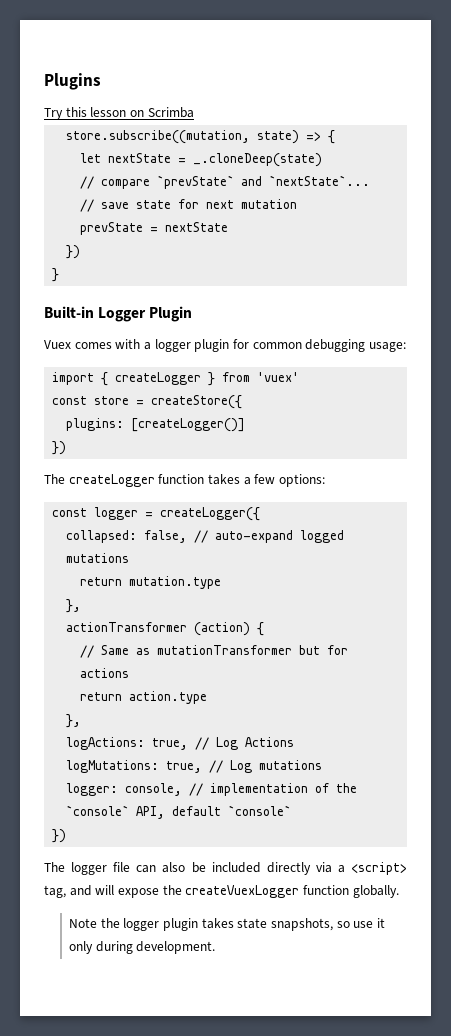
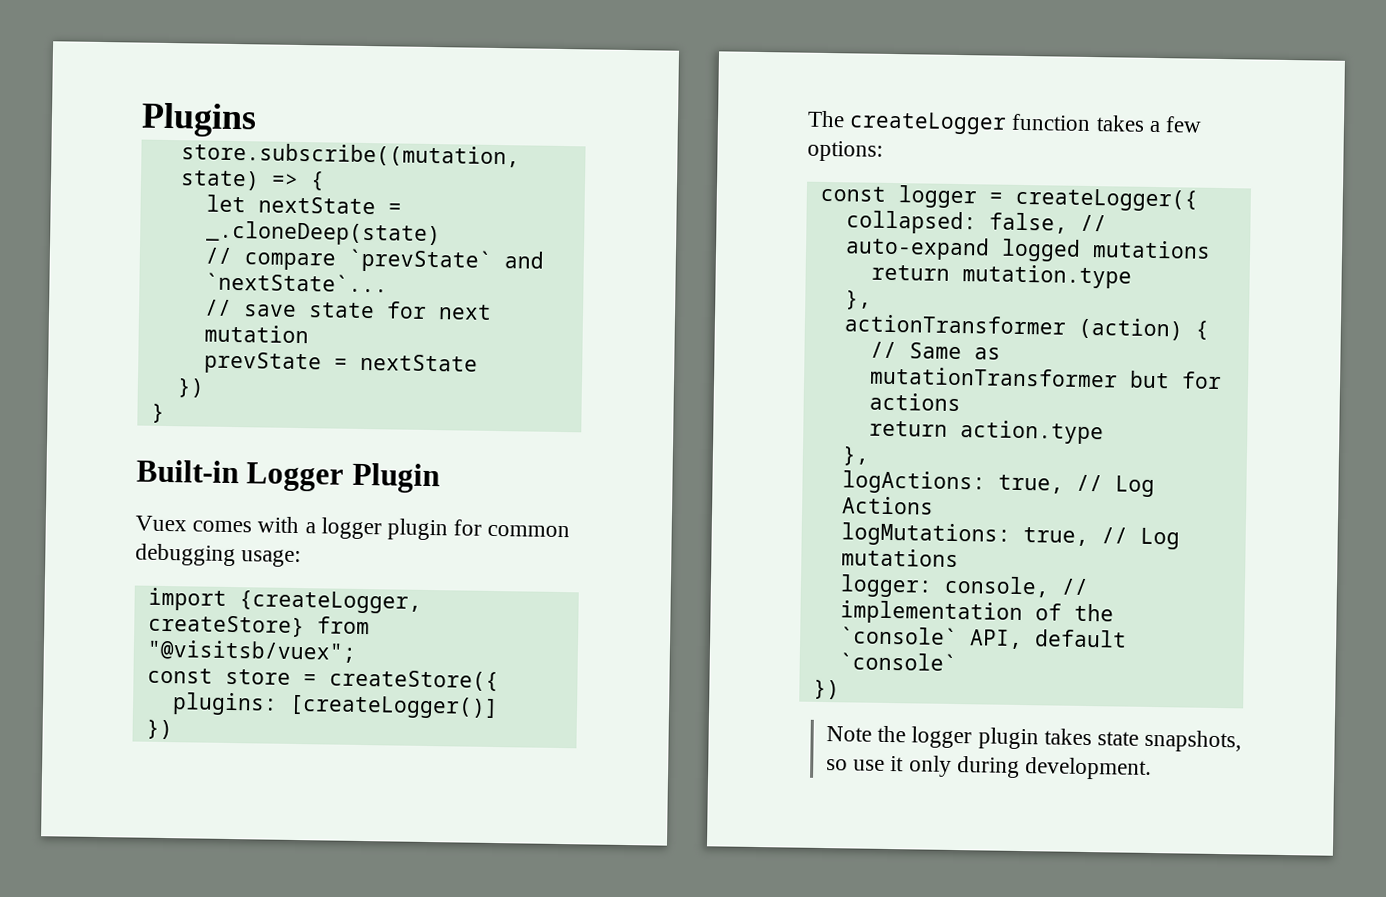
[44,107,194,120] // Try this lesson on Scrimba -> (257, 120) none
[101,372,300,386] { createLogger } from 'vuex' -> [238,590,422,614] [147,614,370,638] [146,639,357,663] {createLogger, createStore} from "@visitsb/vuex";
[44,862,408,875] [44,885,399,898] // The logger file can also be included directly via a <script> tag, and will expose the createVuexLogger function globally. -> (840, 689) none

